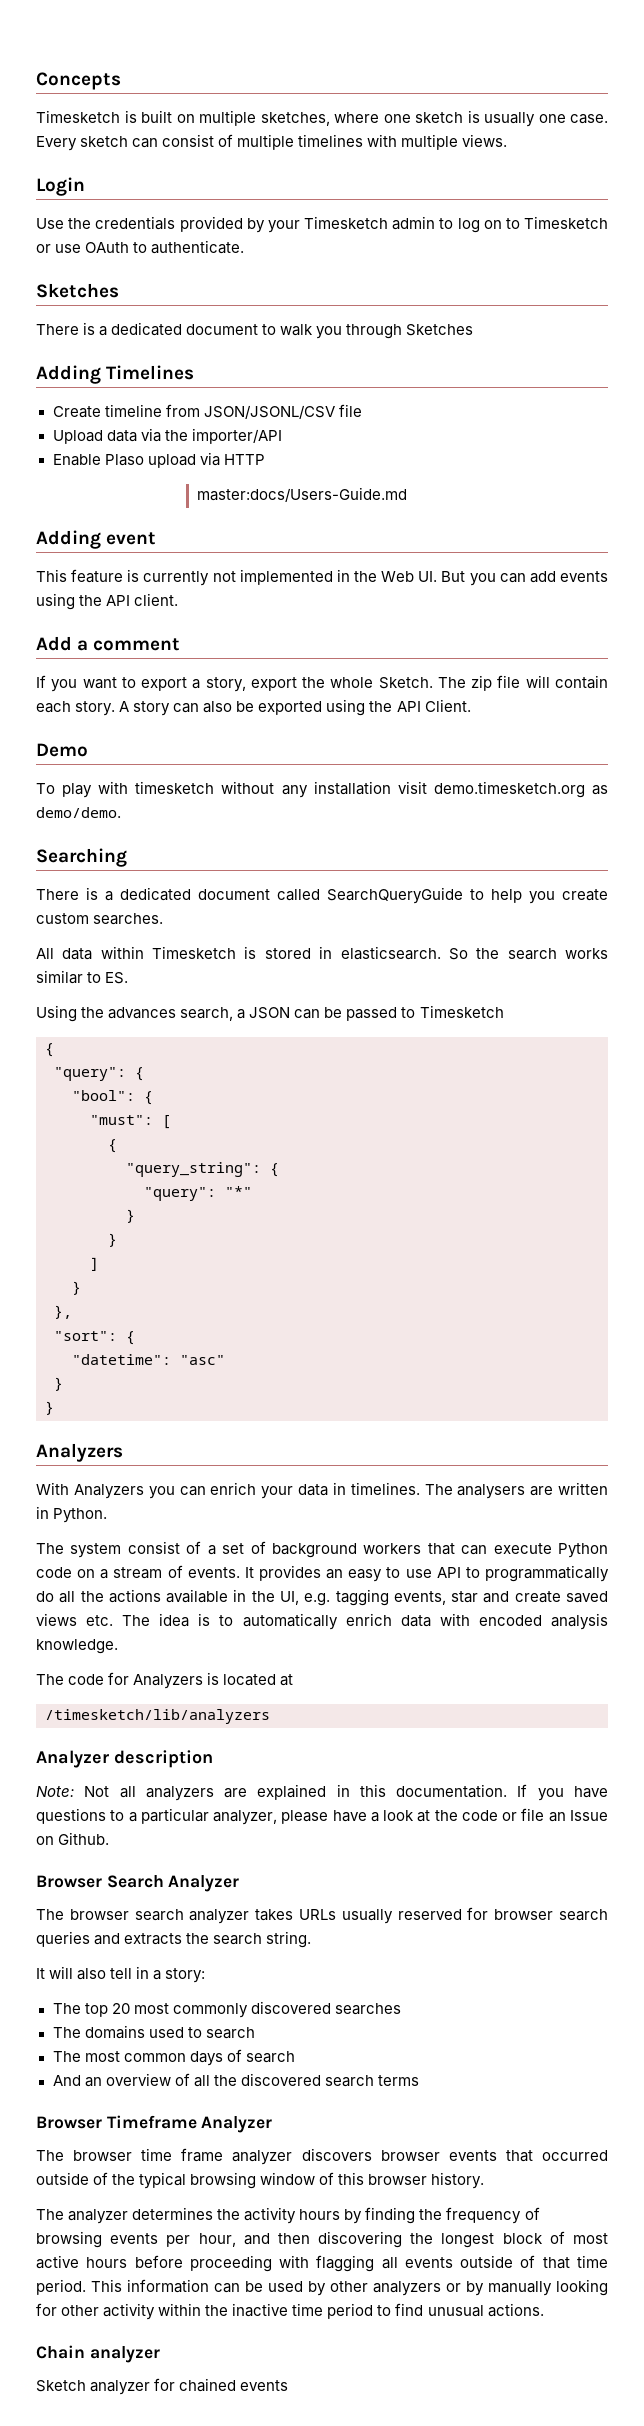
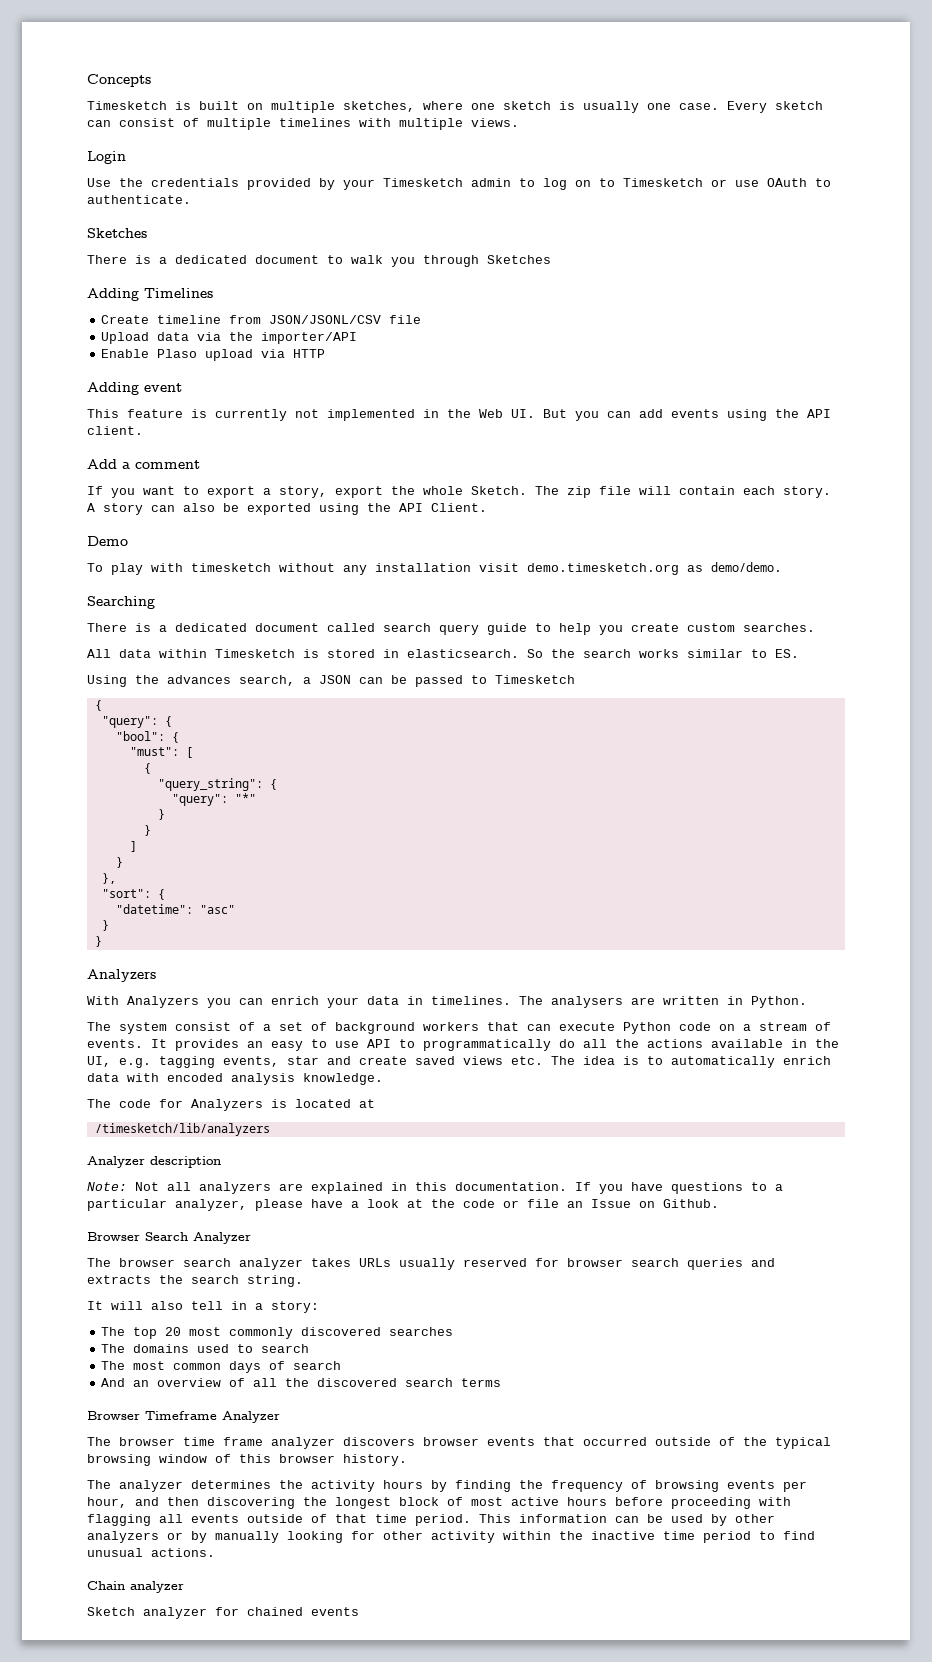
[196,487,407,502] // master:docs/Users-Guide.md -> (326, 353) none
[327,887,463,904] SearchQueryGuide -> [383,623,527,635] search query guide

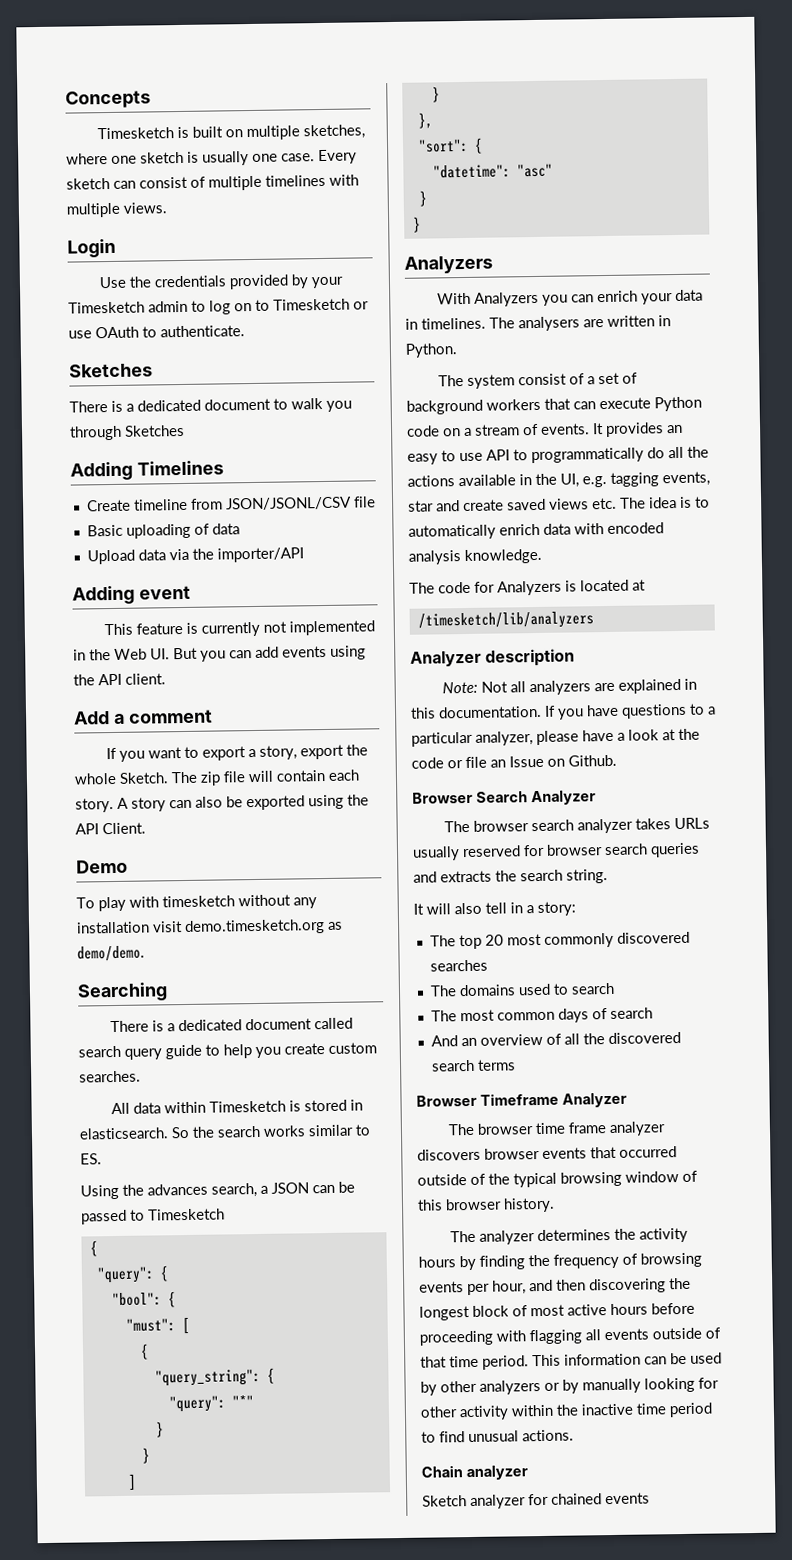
(422, 319) none -> [86,523,240,539] // Basic uploading of data
[101,349,326,361] // Enable Plaso upload via HTTP -> (304, 555) none

